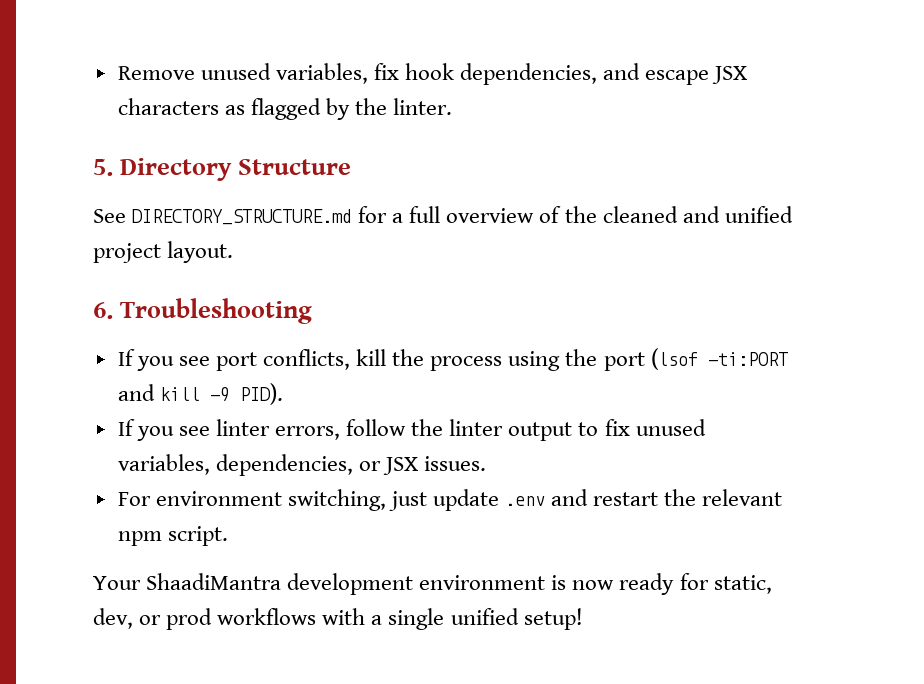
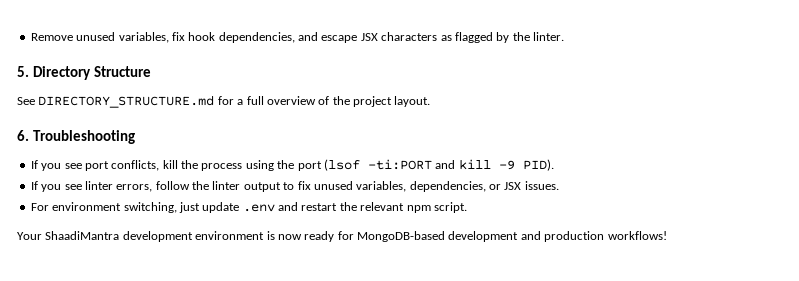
[602,206,793,223] cleaned and unified -> (350, 100) none
[713,575,772,594] [93,608,583,630] static, dev, or prod workflows with a single unified setup! -> [357,231,667,242] MongoDB-based development and production workflows!

